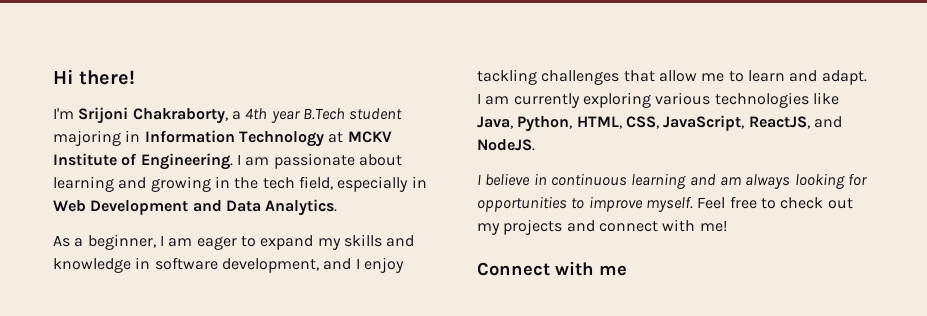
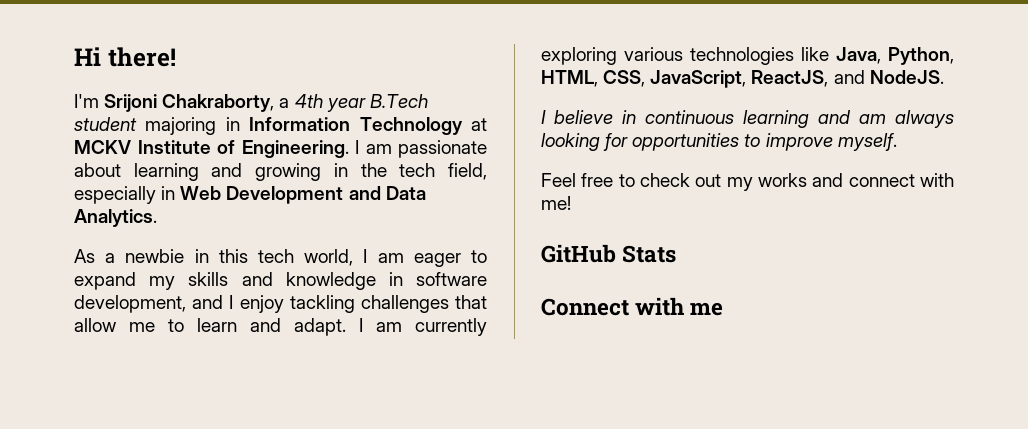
[87,234,156,250] beginner, -> [125,249,354,266] newbie in this tech world,
(693, 204) none -> (897, 142) //
[503,219,563,235] projects -> [758,173,807,187] works
(727, 226) none -> [541,244,677,263] // GitHub Stats

